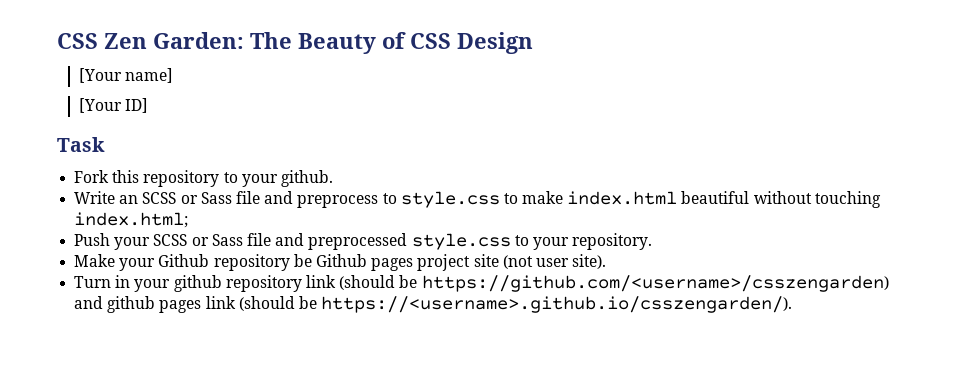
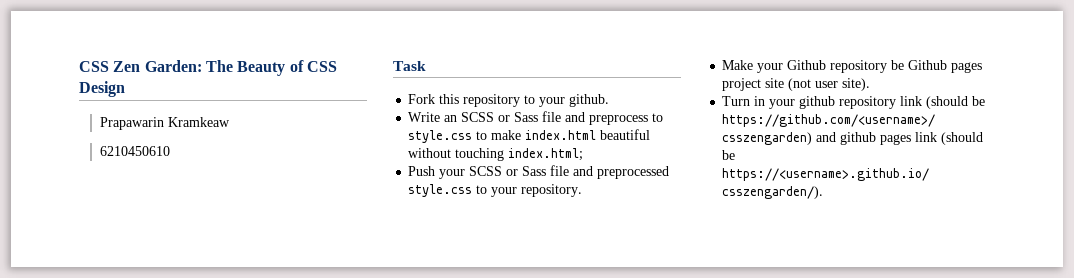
[78,68,174,83] [78,98,149,113] [Your name] // [Your ID] -> [99,117,230,130] [99,146,170,156] Prapawarin Kramkeaw // 6210450610

